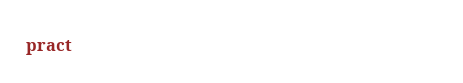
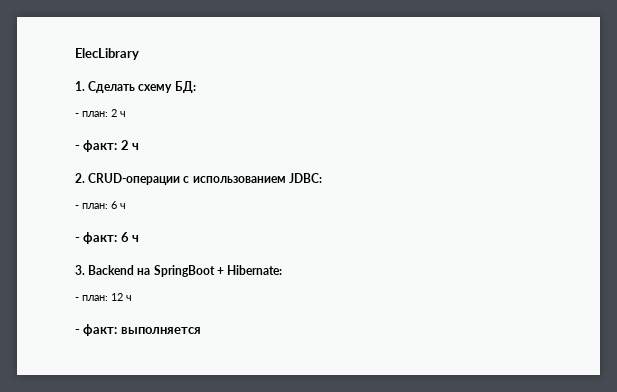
[26,40,72,55] pract -> [75,48,139,60] [75,81,196,93] [75,109,126,117] [75,140,140,152] [75,173,322,185] [75,201,126,209] [75,232,140,244] [75,265,283,277] [75,293,132,301] [75,324,201,336] ElecLibrary // 1. Сделать схему БД: // - план: 2 ч // - факт: 2 ч // 2. CRUD-операции с использованием JDBC: // - план: 6 ч // - факт: 6 ч // 3. Backend на SpringBoot + Hibernate: // - план: 12 ч // - факт: выполняется

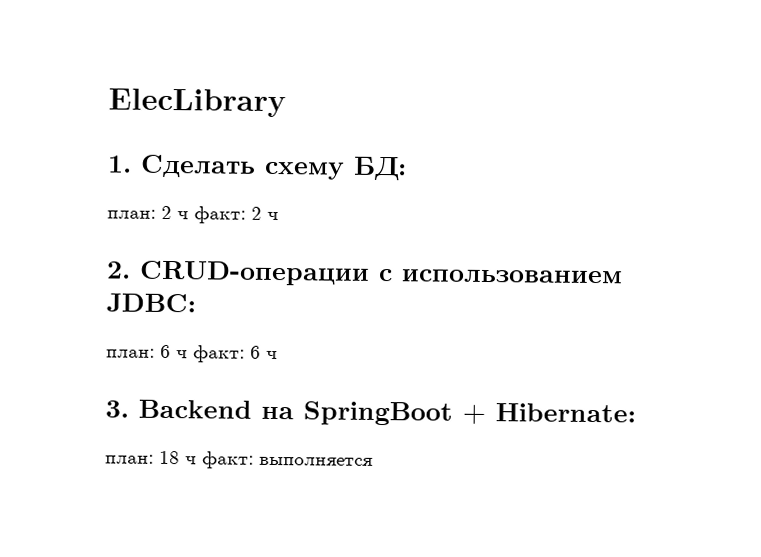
[75,113,79,117] - -> (407, 168) none
[75,145,80,150] // - -> (189, 215) none
[75,205,79,209] - -> (196, 303) none
[75,237,80,242] // - -> (188, 354) none
[75,293,132,301] [75,329,80,334] - план: 12 ч // - -> [105,450,197,465] план: 18 ч

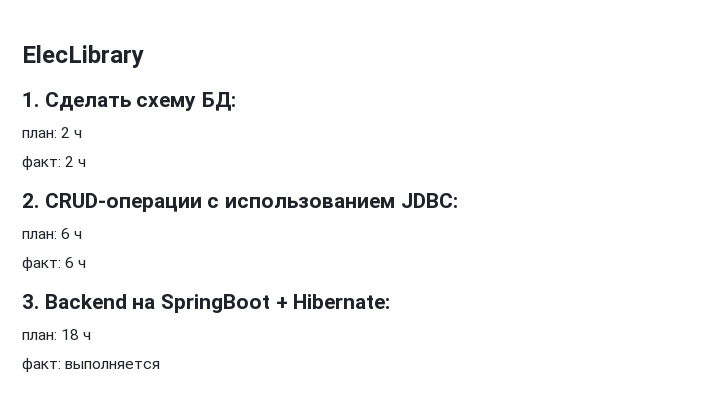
(189, 215) none -> (83, 134) //
(188, 354) none -> (83, 235) //
(197, 460) none -> (92, 336) //

